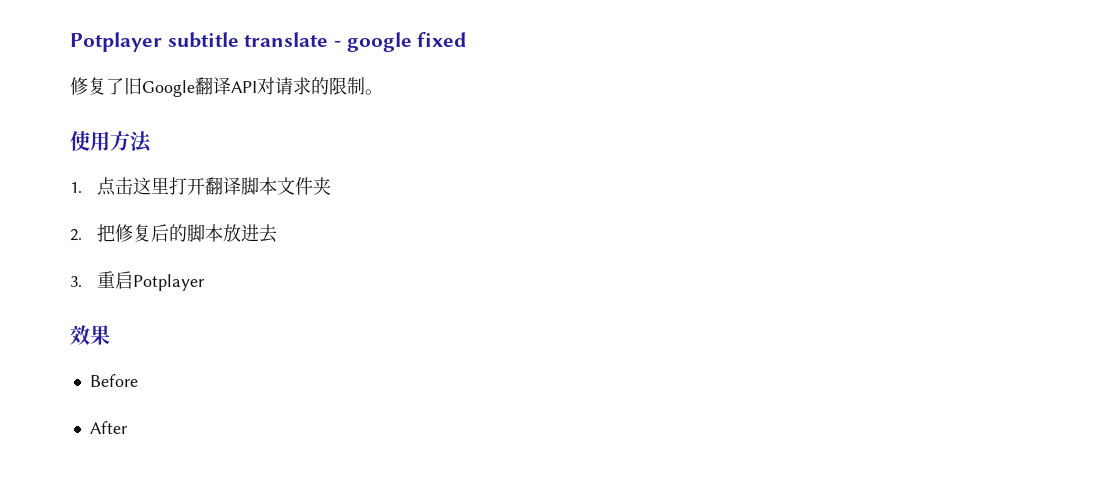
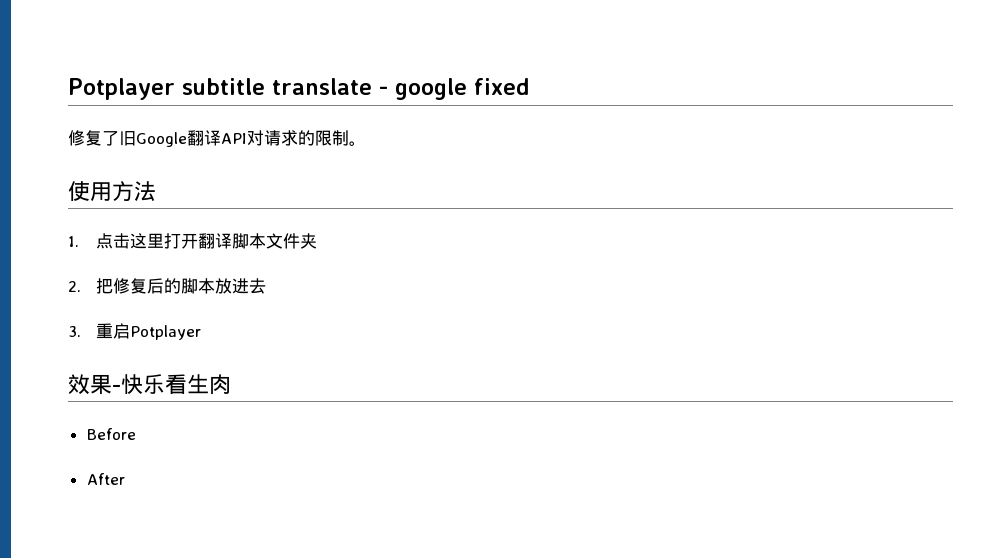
(110, 335) none -> [112,374,231,395] -快乐看生肉

